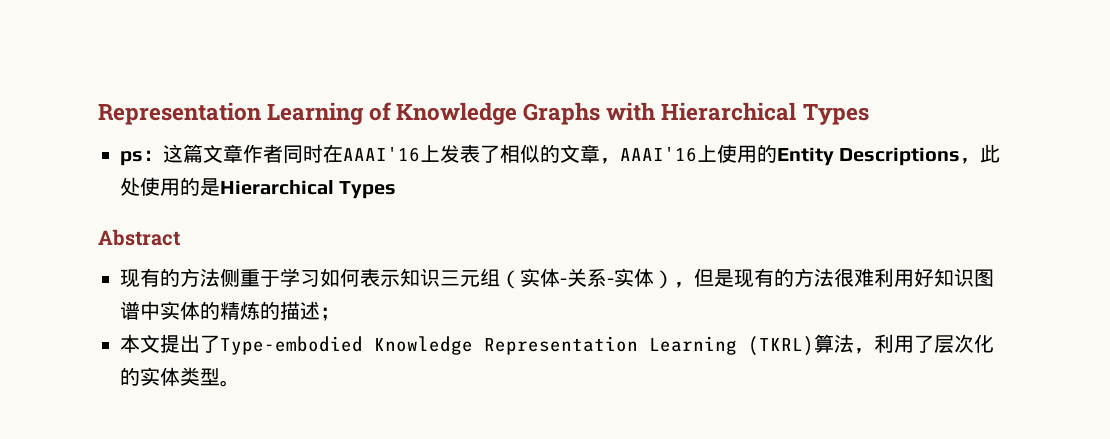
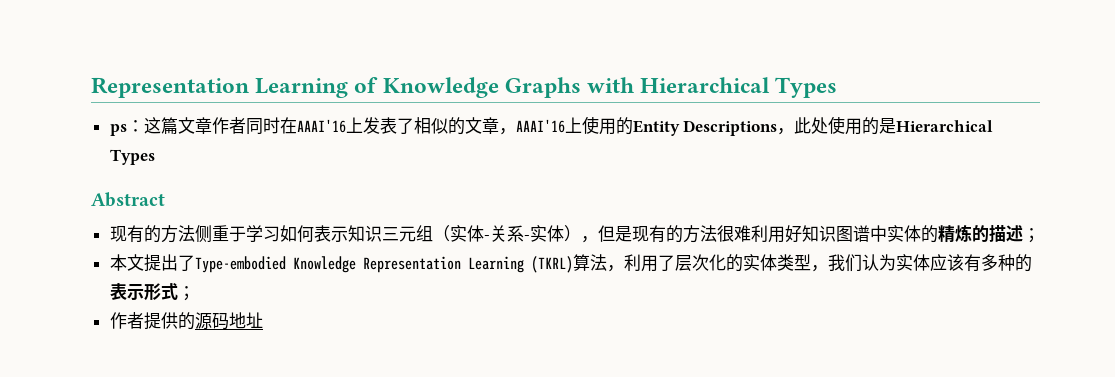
[220,380,240,387] 。 -> [810,254,1032,272] [109,283,195,301] [109,312,263,330] ，我们认为实体应该有多种的表示形式； // 作者提供的源码地址

